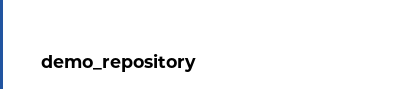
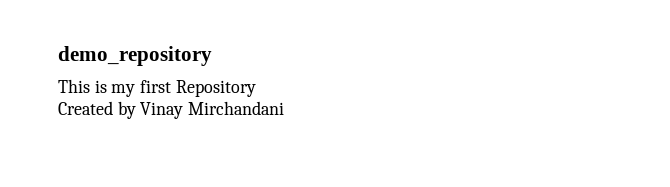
(196, 62) none -> [58,79,256,97] [58,101,285,119] // This is my first Repository // Created by Vinay Mirchandani

